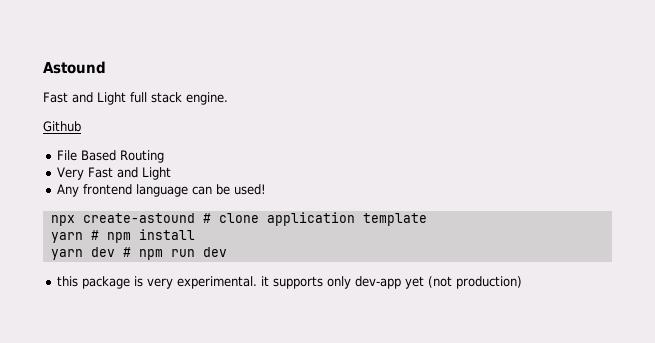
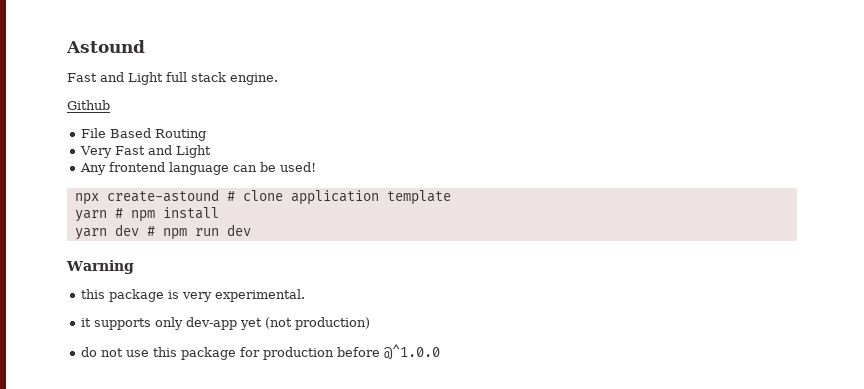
(227, 252) none -> [66,260,134,274] // Warning
(257, 282) none -> (306, 295) //
(522, 282) none -> [81,344,441,360] // do not use this package for production before @^1.0.0

